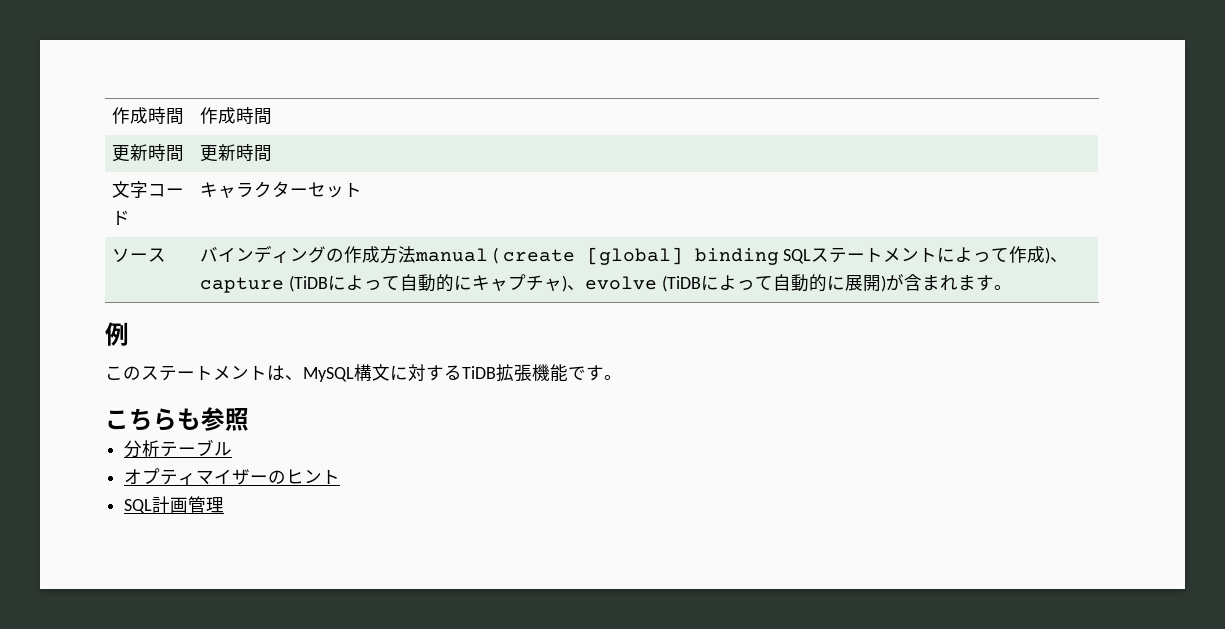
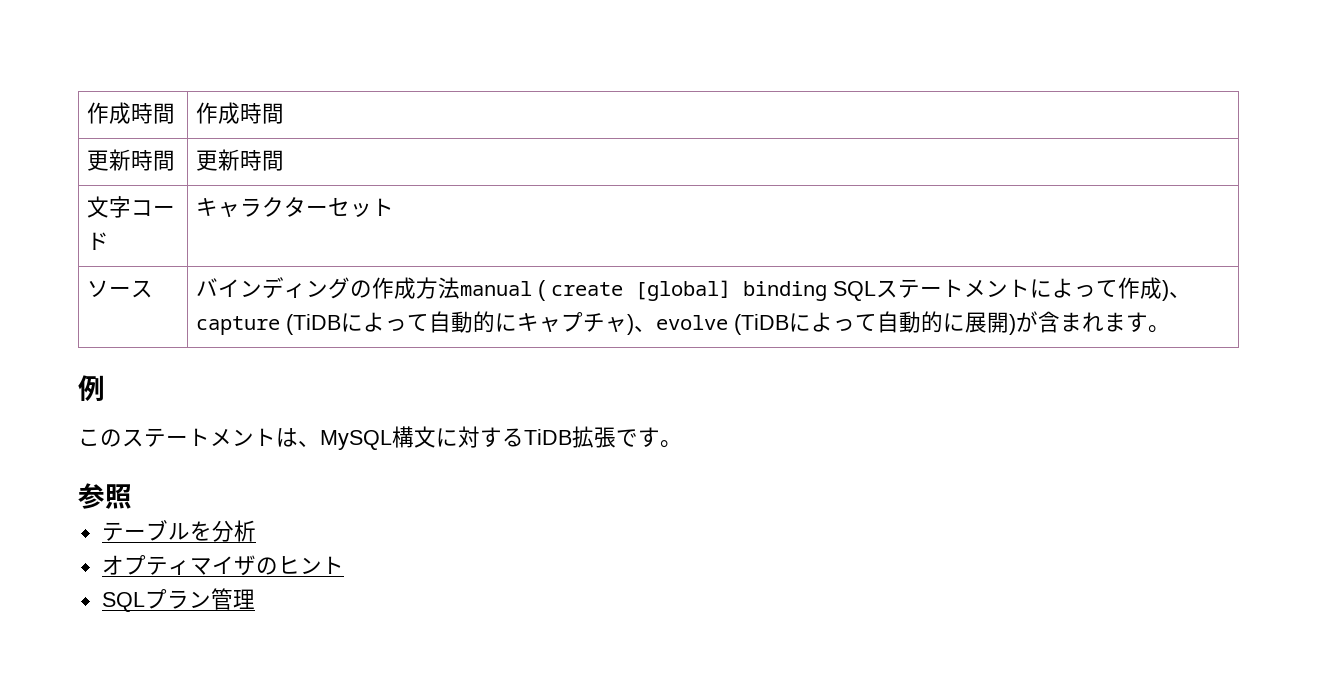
[532,364,568,382] 機能 -> (616, 437) none
[105,408,201,431] こちらも -> (682, 444) none
[124,440,161,458] 分析 -> (132, 496) none
(233, 449) none -> [189,520,256,542] を分析
[250,475,269,483] ー -> (256, 565) none
[152,496,189,513] 計画 -> [144,589,211,609] プラン

